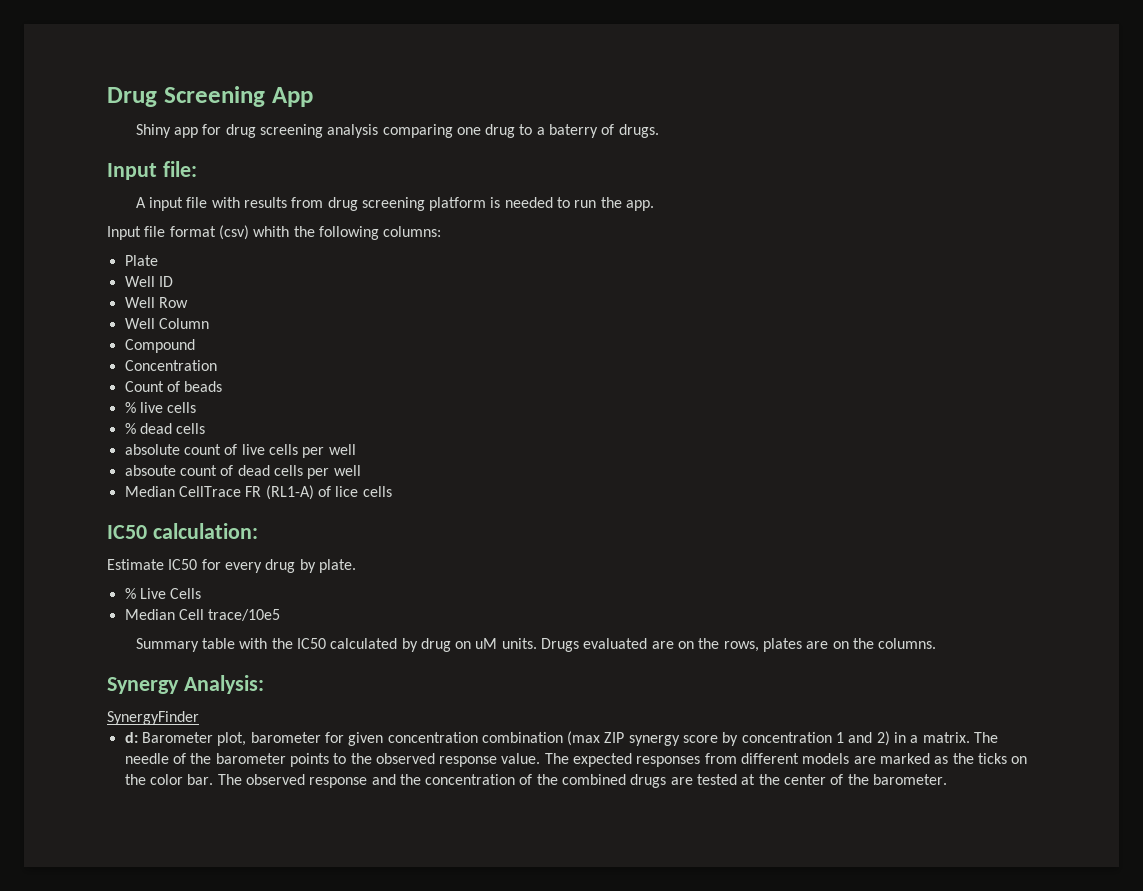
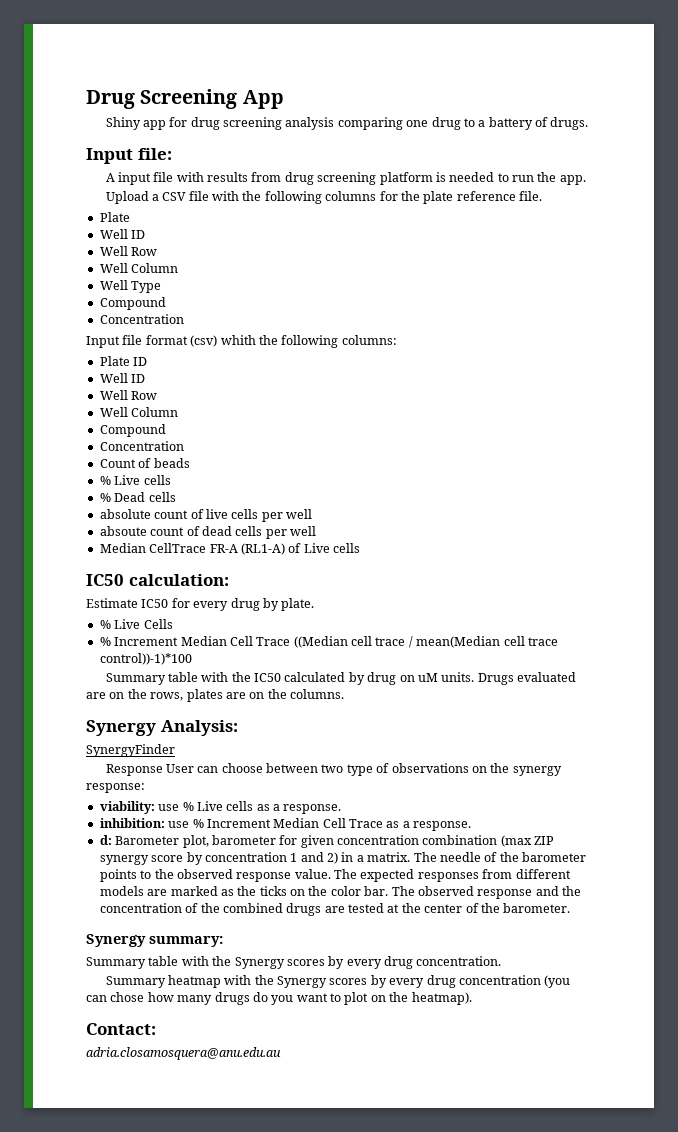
[549,124,599,138] baterry -> [488,117,533,130] battery
(655, 205) none -> [105,191,543,204] [99,212,130,222] [99,229,146,239] [99,246,158,256] [99,263,179,273] [99,280,162,293] [99,297,166,310] [99,314,184,324] // Upload a CSV file with the following columns for the plate reference file. // Plate // Well ID // Well Row // Well Column // Well Type // Compound // Concentration
(158, 260) none -> [133,357,148,366] ID
[139,402,163,413] live -> [114,475,141,485] Live
[139,423,172,434] dead -> [114,492,146,502] Dead
[245,486,262,497] FR -> [209,544,238,553] FR-A
[335,486,359,497] lice -> [303,543,330,553] Live
[124,609,281,621] Median Cell trace/10e5 -> [99,636,558,648] [99,653,192,665] % Increment Median Cell Trace ((Median cell trace / mean(Median cell trace control))-1)*100
(199, 718) none -> [105,763,562,776] [86,783,145,793] [99,801,342,814] [99,818,472,831] // Response User can choose between two type of observations on the synergy response: // viability: use % Live cells as a response. // inhibition: use % Increment Median Cell Trace as a response.
(948, 779) none -> [86,934,223,947] [86,956,502,969] [105,975,571,988] [86,992,472,1005] [86,1023,156,1035] [86,1047,281,1060] // Synergy summary: // Summary table with the Synergy scores by every drug concentration. // Summary heatmap with the Synergy scores by every drug concentration (you can chose how many drugs do you want to plot on the heatmap). // Contact: // adria.closamosquera@anu.edu.au

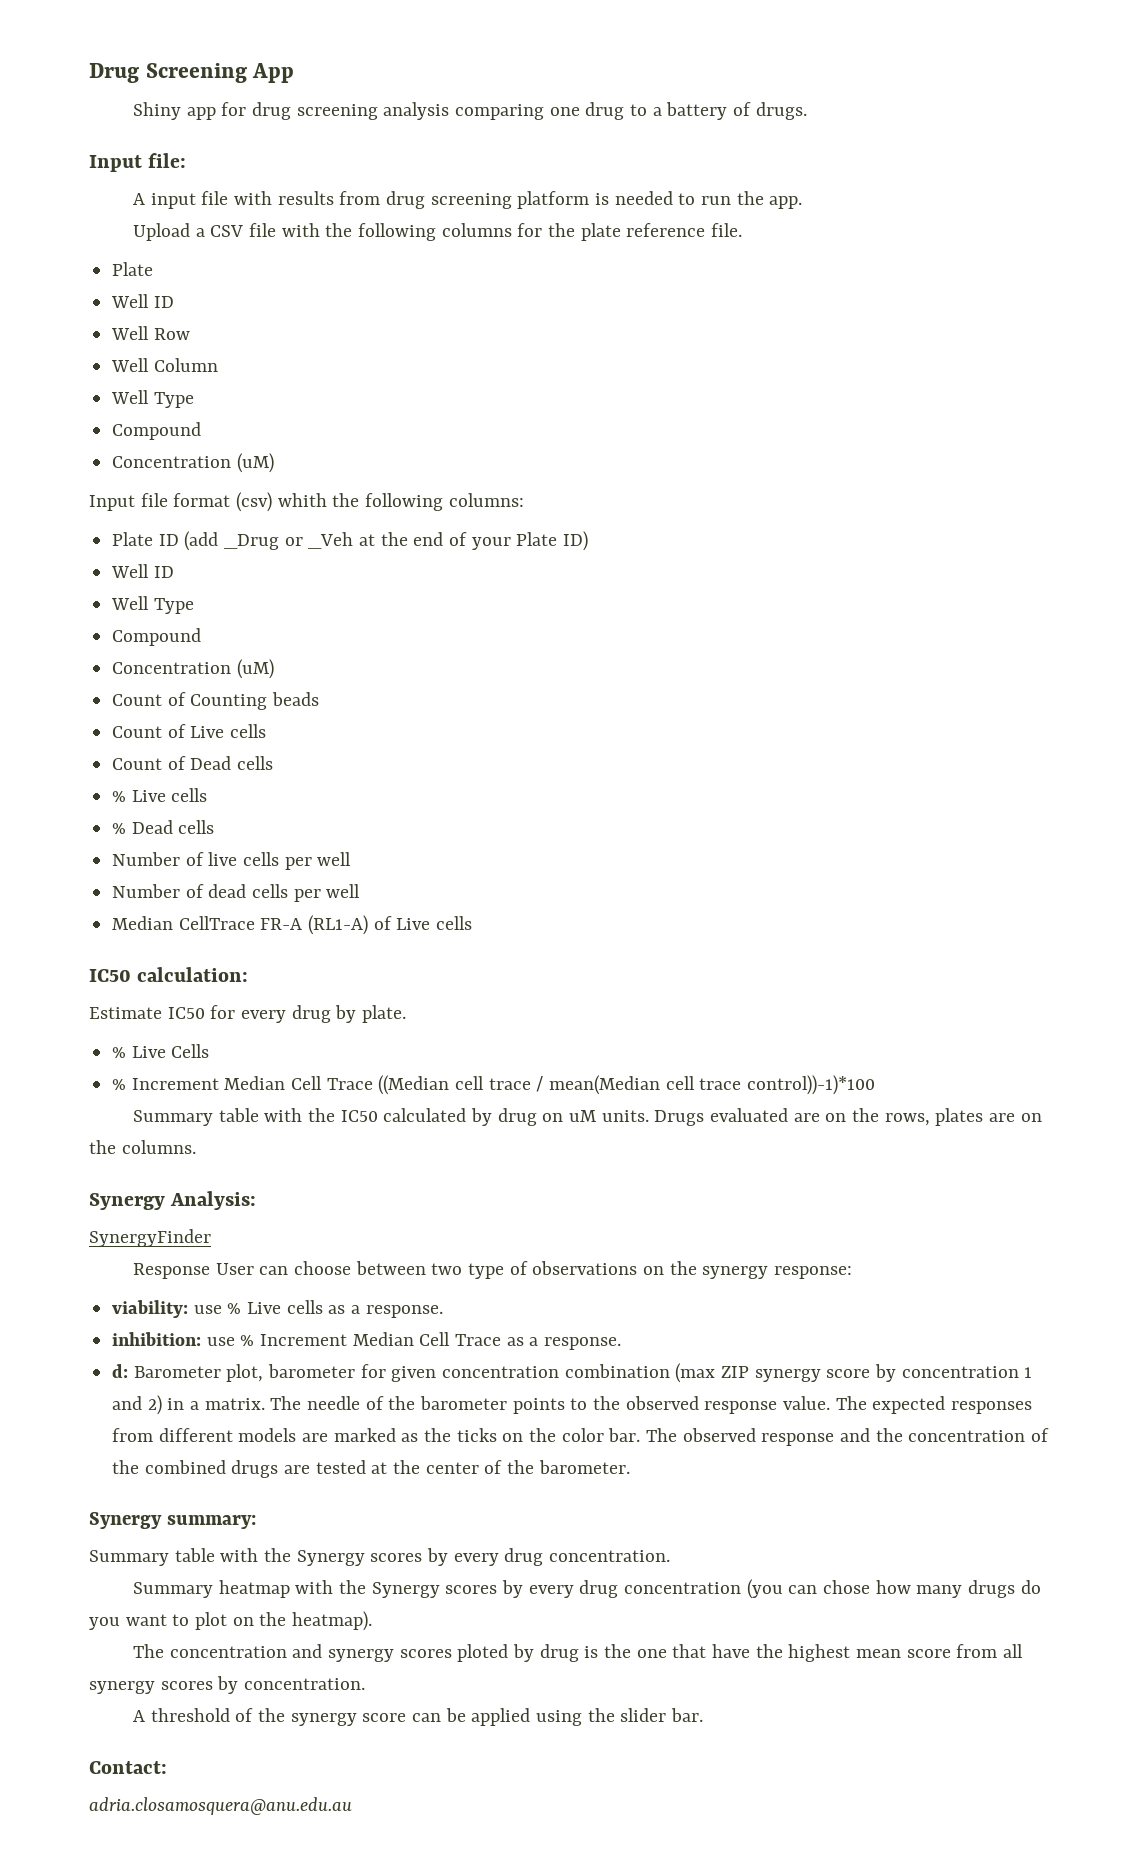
(184, 319) none -> [236,453,274,473] (uM)
[99,373,146,383] [99,390,158,400] [99,407,179,417] [99,424,166,437] [99,441,184,451] [99,458,152,468] // Well ID // Well Row // Well Column // Compound // Concentration // Count of -> [184,531,589,551] [111,564,174,578] [111,596,194,614] [112,628,202,646] [112,659,274,679] [112,692,268,710] (add _Drug or _Veh at the end of your Plate ID) // Well ID // Well Type // Compound // Concentration (uM) // Count of Counting
(190, 463) none -> [112,724,267,738] [112,756,274,770] // Count of Live cells // Count of Dead cells
[99,509,189,519] absolute count -> [112,852,181,866] Number
[99,526,185,536] absoute count -> [112,884,181,898] Number
(472, 998) none -> [132,1644,1024,1662] [89,1676,366,1694] [132,1708,704,1726] // The concentration and synergy scores ploted by drug is the one that have the highest mean score from all synergy scores by concentration. // A threshold of the synergy score can be applied using the slider bar.

